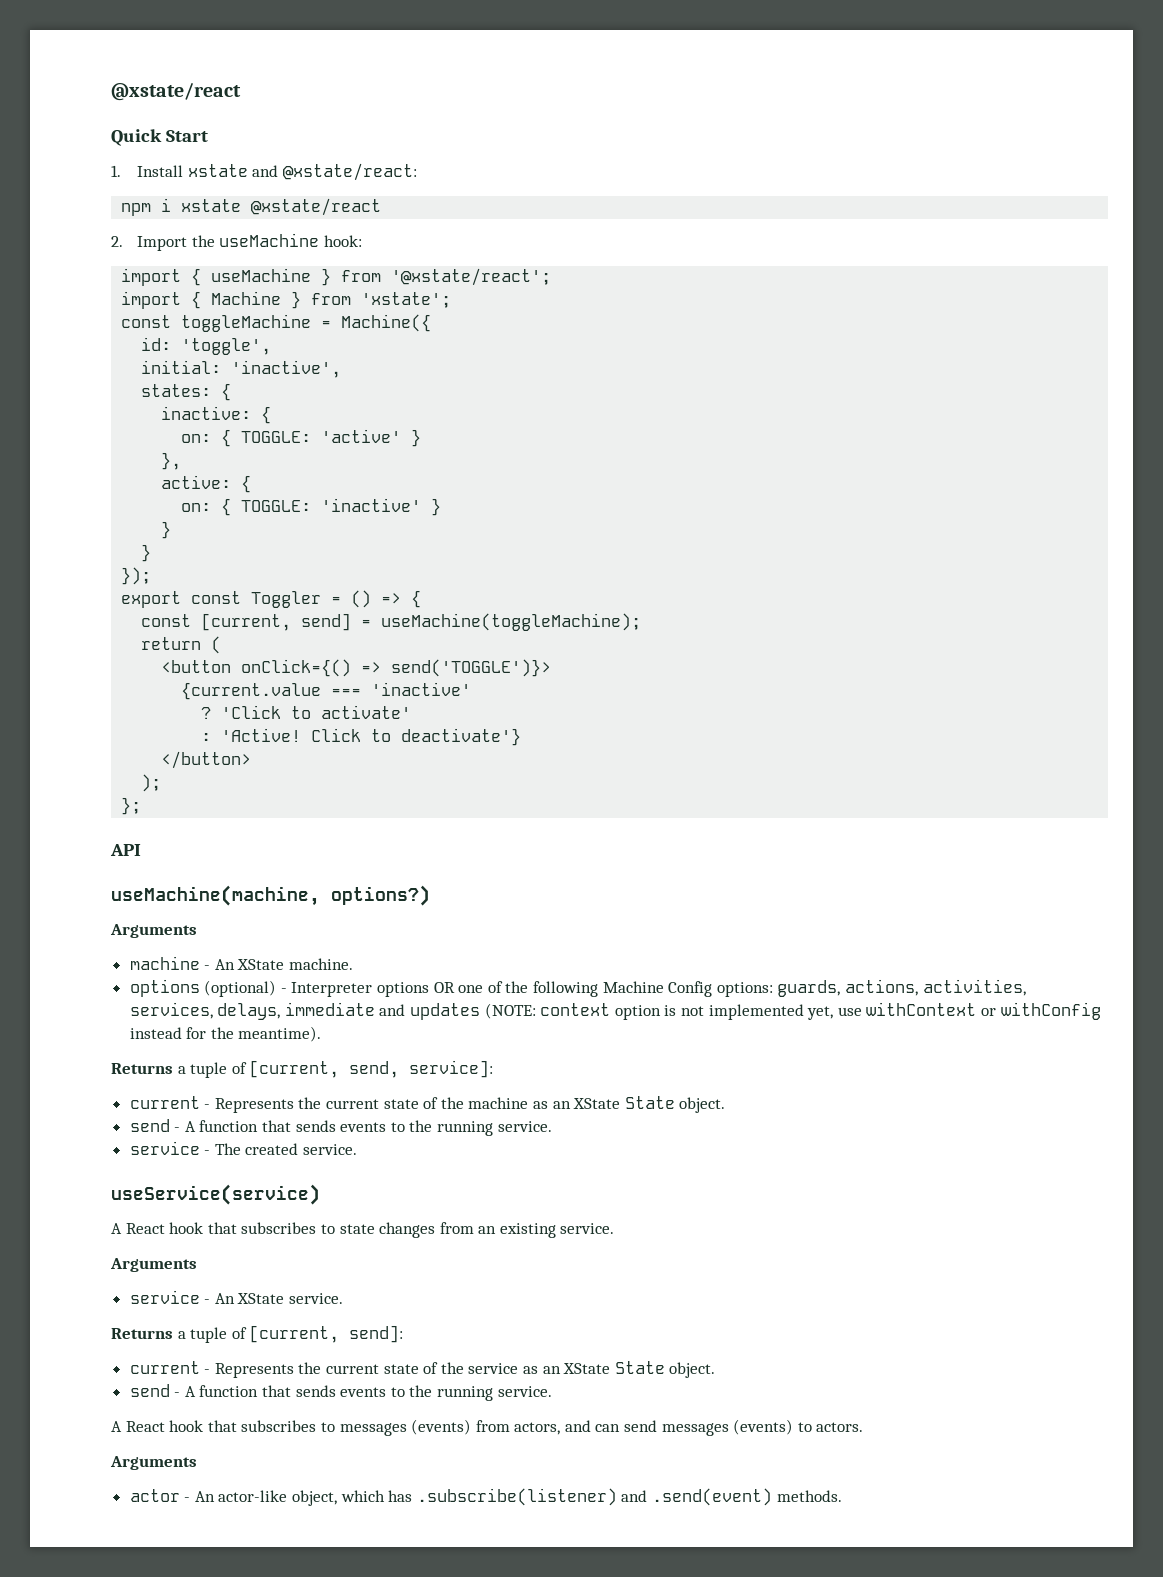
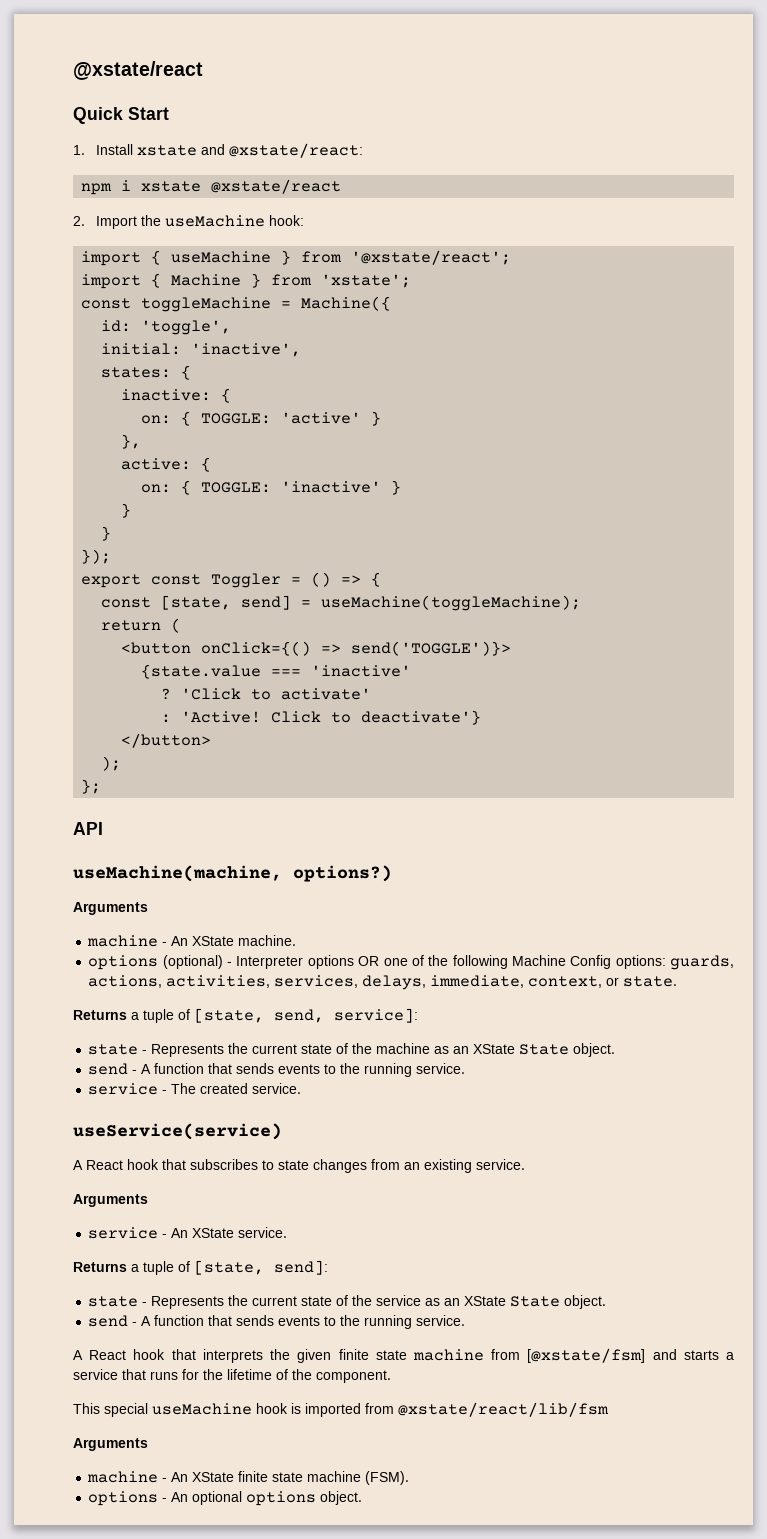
[201,613,292,631] [current, -> [161,595,232,610] [state,
[181,682,322,700] {current.value -> [141,664,262,679] {state.value
[284,1002,1101,1020] [129,1026,322,1042] [111,1060,340,1078] immediate and updates (NOTE: context option is not implemented yet, use withContext or withConfig instead for the meantime). // Returns a tuple of [current, -> [430,975,678,988] [73,1008,264,1023] immediate, context, or state. // Returns a tuple of [state,
[129,1096,200,1109] current -> [88,1044,139,1055] state
[249,1325,340,1343] [current, -> [194,1260,264,1275] [state,
[129,1361,200,1374] current -> [88,1296,139,1307] state
[241,1419,864,1436] [110,1456,197,1470] [129,1488,842,1506] subscribes to messages (events) from actors, and can send messages (events) to actors. // Arguments // actor - An actor-like object, which has .subscribe(listener) and .send(event) methods. -> [202,1348,734,1363] [73,1369,391,1383] [73,1402,609,1417] [73,1438,148,1451] [87,1471,410,1485] [88,1491,363,1506] interprets the given finite state machine from [@xstate/fsm] and starts a service that runs for the lifetime of the component. // This special useMachine hook is imported from @xstate/react/lib/fsm // Arguments // machine - An XState finite state machine (FSM). // options - An optional options object.

